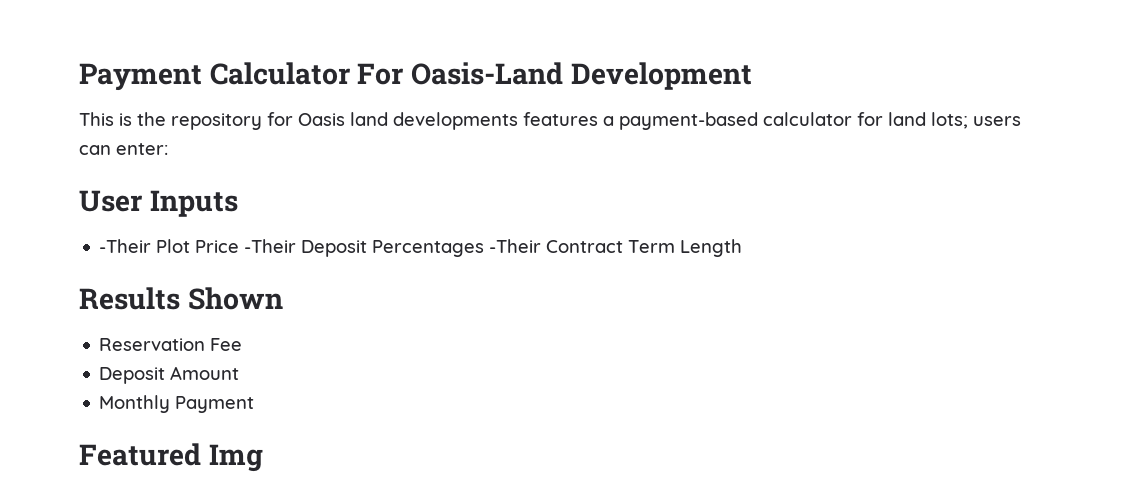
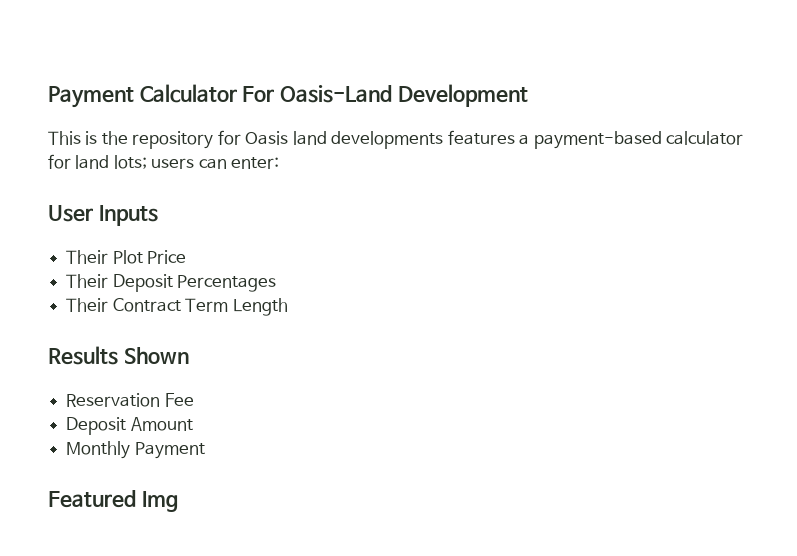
[99,239,152,253] -Their -> [66,250,109,264] Their
[244,239,297,253] -Their -> [66,274,109,288] // Their
[489,239,542,253] -Their -> [66,298,109,312] // Their

